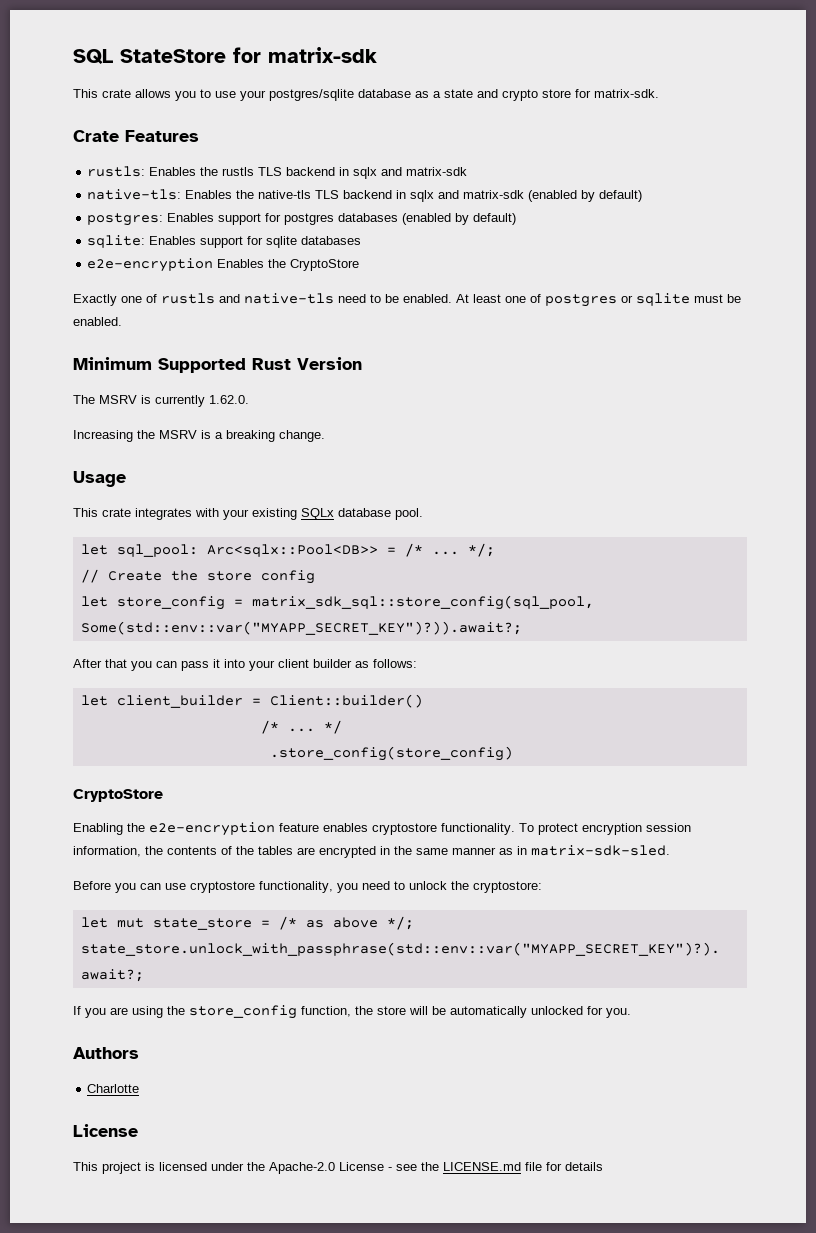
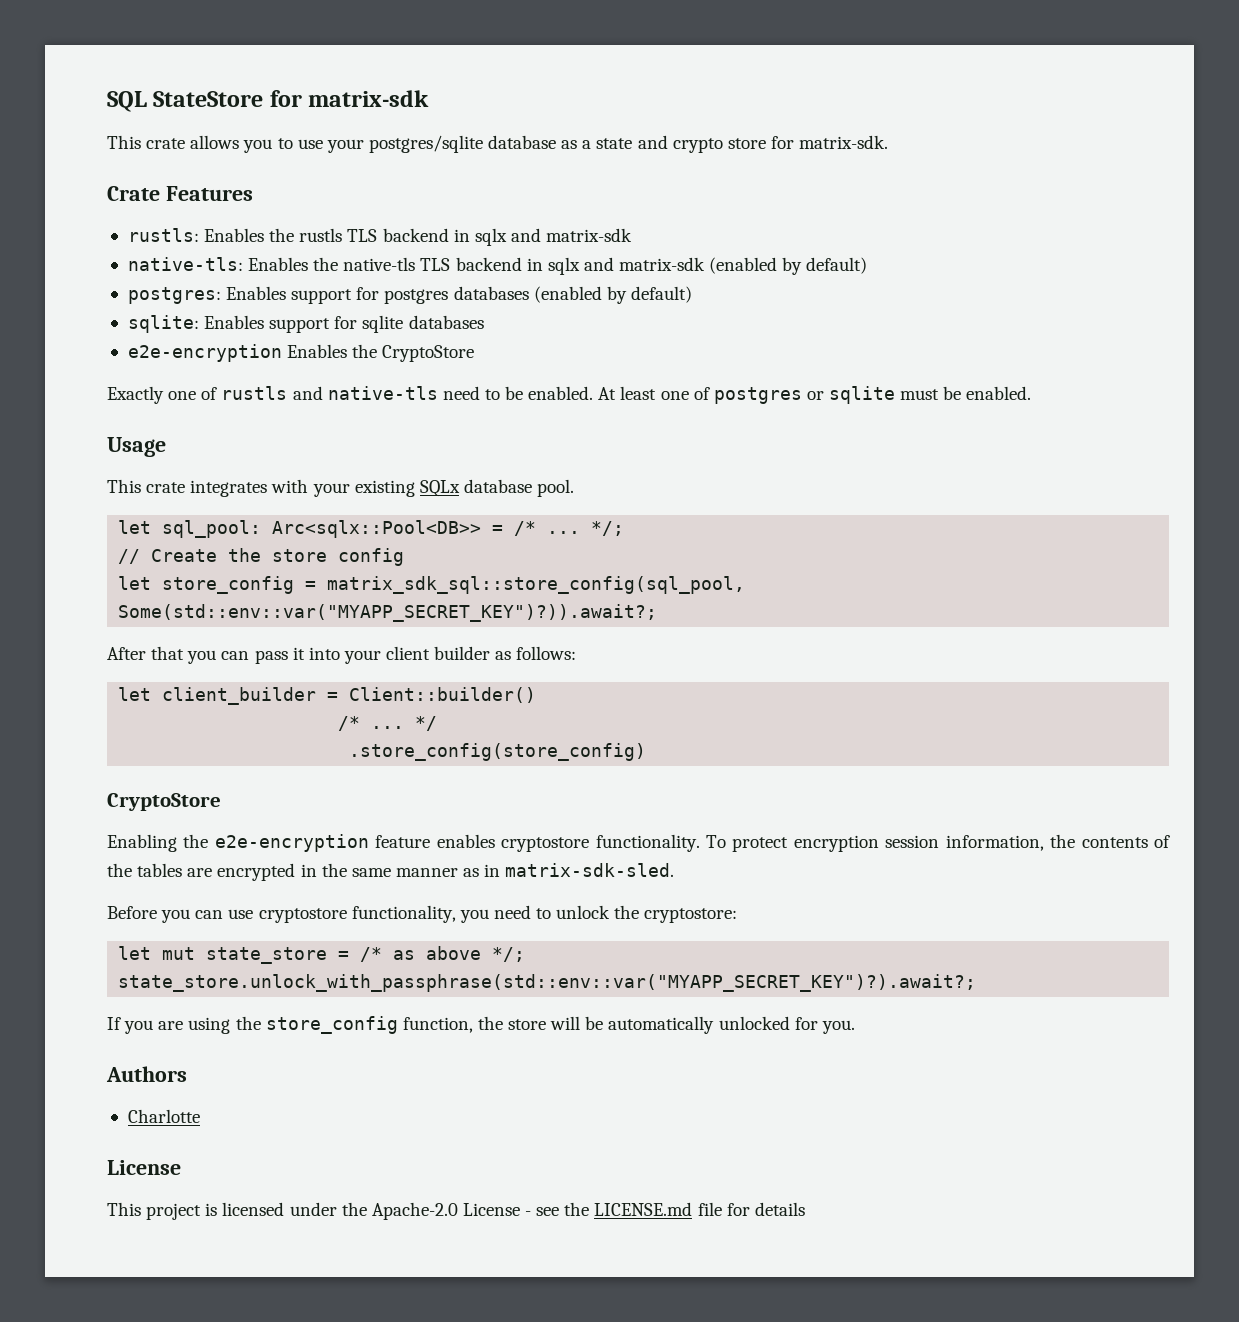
[73,357,362,373] [73,395,249,407] [73,430,325,442] // Minimum Supported Rust Version // The MSRV is currently 1.62.0. // Increasing the MSRV is a breaking change. -> (1032, 393) none

